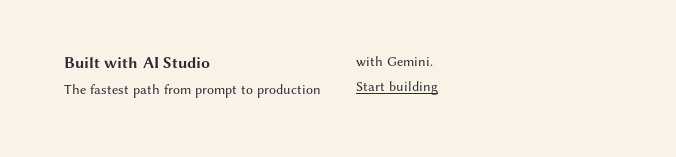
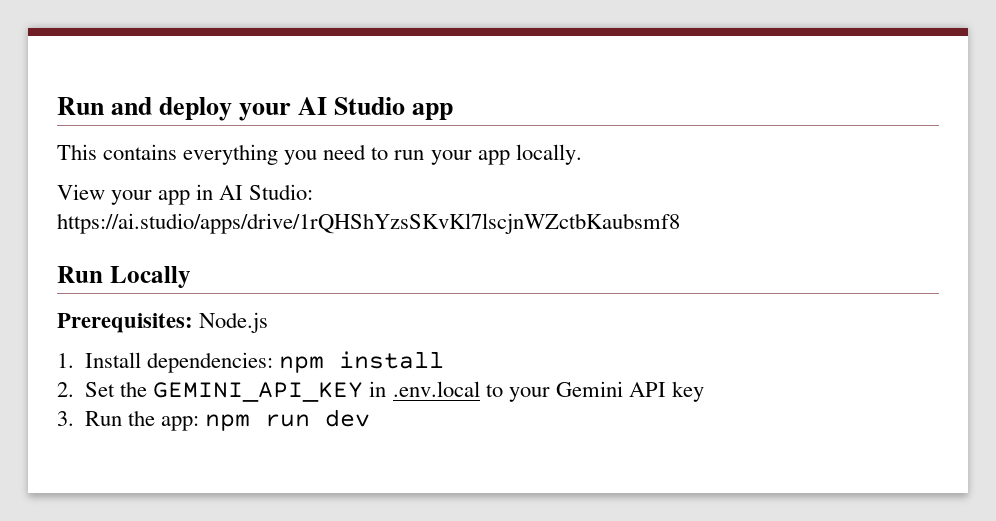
[64,57,210,68] [64,84,321,98] [356,56,433,67] [356,81,438,95] Built with AI Studio // The fastest path from prompt to production with Gemini. // Start building -> [57,97,454,121] [57,144,582,165] [57,184,314,205] [57,213,680,234] [57,266,191,288] [57,312,269,333] [57,351,445,373] [57,381,704,402] [57,409,371,431] Run and deploy your AI Studio app // This contains everything you need to run your app locally. // View your app in AI Studio: https://ai.studio/apps/drive/1rQHShYzsSKvKl7lscjnWZctbKaubsmf8 // Run Locally // Prerequisites: Node.js // 1. Install dependencies: npm install // 2. Set the GEMINI_API_KEY in .env.local to your Gemini API key // 3. Run the app: npm run dev

